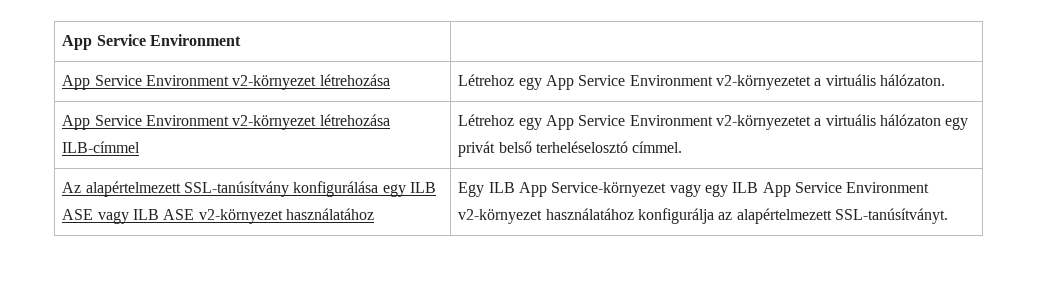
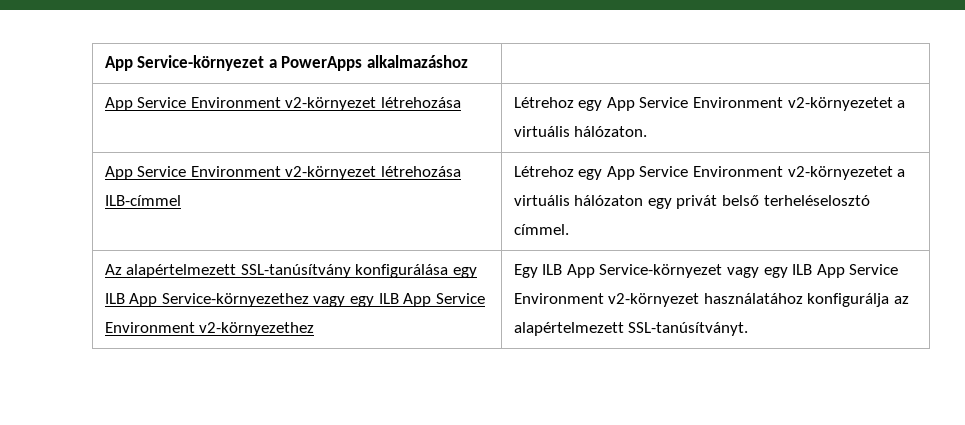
[62,34,242,50] App Service Environment -> [104,55,469,71] App Service-környezet a PowerApps alkalmazáshoz
[62,208,375,224] ASE vagy ILB ASE v2-környezet használatához -> [129,293,485,307] [104,322,315,336] App Service-környezethez vagy egy ILB App Service Environment v2-környezethez

